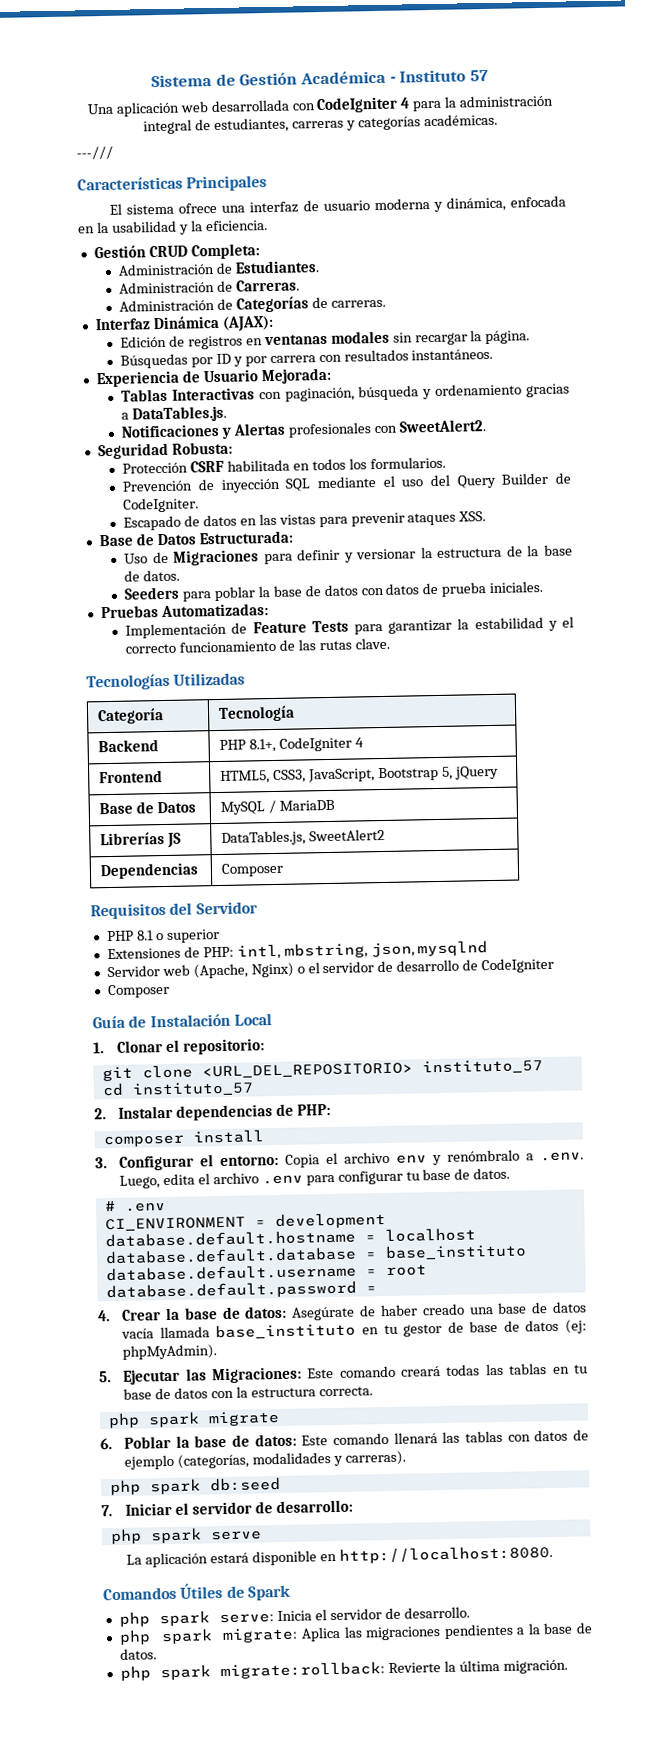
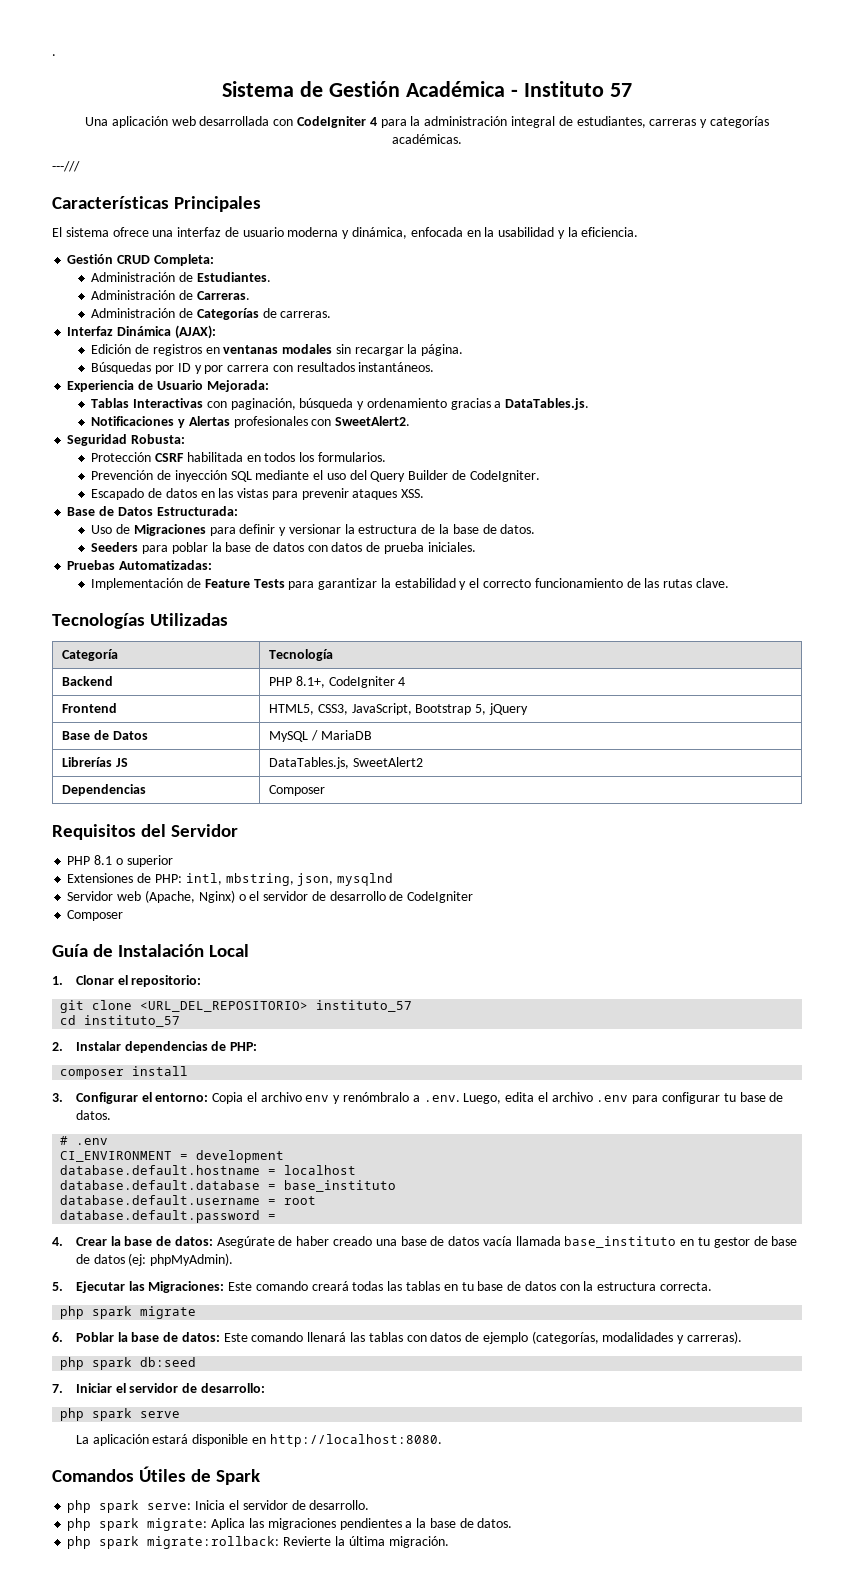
(151, 80) none -> [52,54,56,56] . //

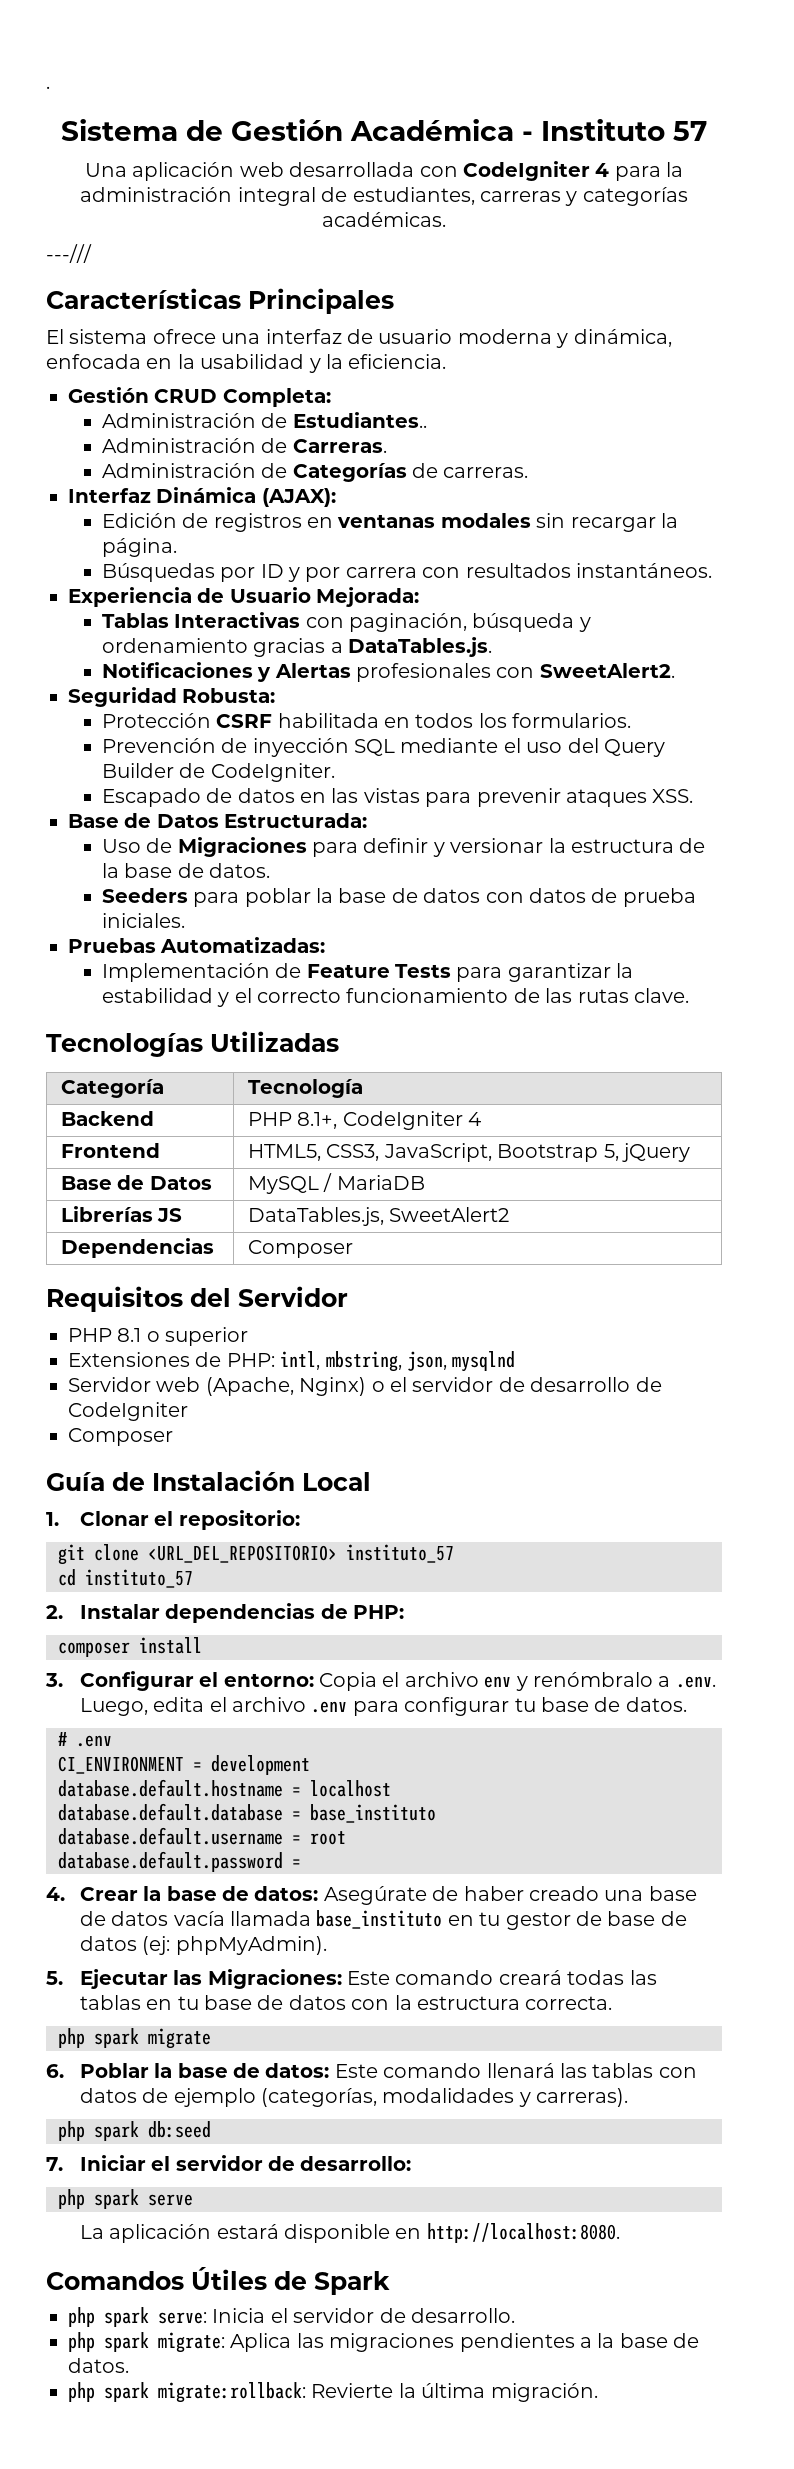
[196,272,271,282] Estudiantes. -> [292,412,427,428] Estudiantes..

